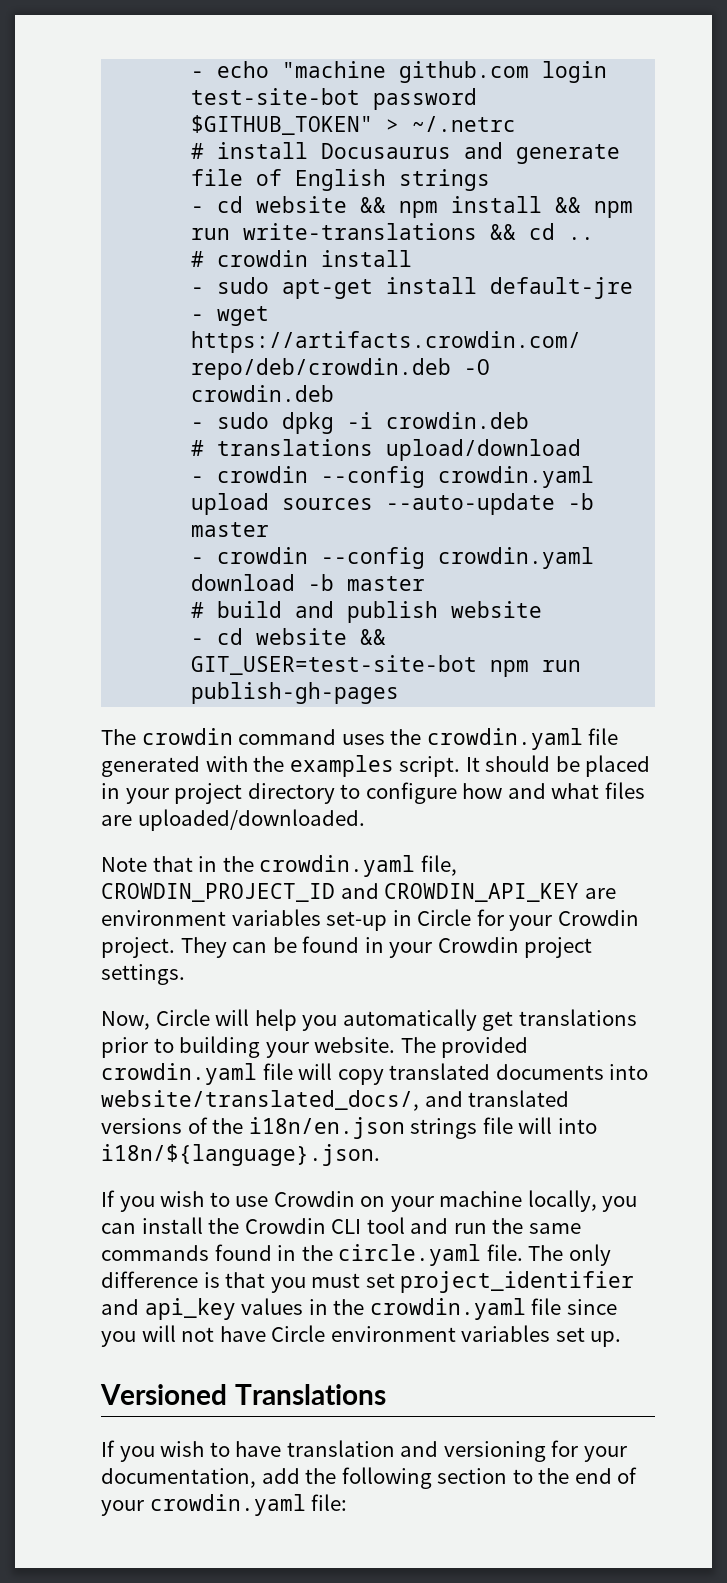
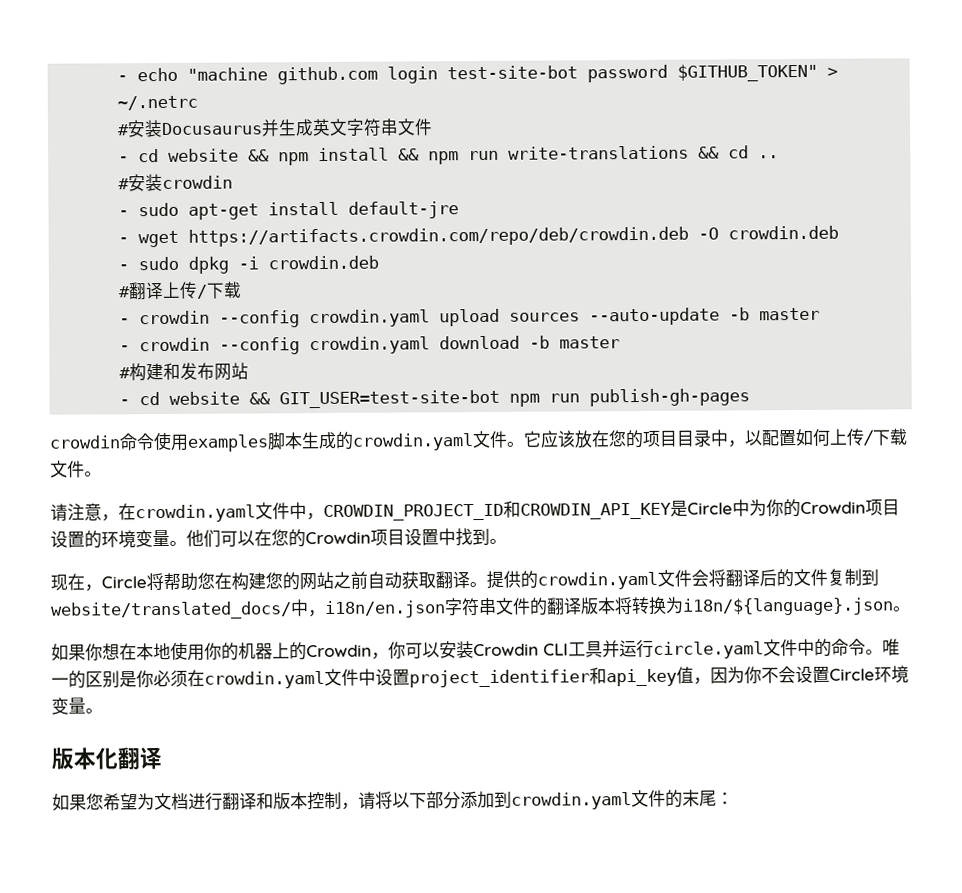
[217,142,621,164] [191,169,491,191] install Docusaurus and generate file of English strings -> [127,118,434,138] 安装Docusaurus并生成英文字符串文件
[217,250,413,267] crowdin install -> [128,173,234,192] 安装crowdin
[217,439,582,461] translations upload/download -> [128,281,243,300] 翻译上传/下载
[217,601,543,623] build and publish website -> [129,362,250,382] 构建和发布网站
[101,728,619,750] [101,755,651,777] [101,782,645,804] [101,809,365,831] [101,855,457,877] [101,883,616,902] [101,909,639,931] [101,936,593,958] [101,964,185,985] [101,1009,637,1031] [101,1036,529,1058] [101,1063,649,1085] [101,1090,570,1111] [101,1117,597,1139] [101,1144,380,1166] [101,1190,638,1212] [101,1217,581,1234] [101,1244,611,1266] [101,1271,635,1293] [101,1298,617,1320] [101,1325,622,1347] [100,1384,386,1405] [101,1440,627,1462] [101,1467,638,1489] [101,1494,348,1516] The crowdin command uses the crowdin.yaml file generated with the examples script. It should be placed in your project directory to configure how and what files are uploaded/downloaded. // Note that in the crowdin.yaml file, CROWDIN_PROJECT_ID and CROWDIN_API_KEY are environment variables set-up in Circle for your Crowdin project. They can be found in your Crowdin project settings. // Now, Circle will help you automatically get translations prior to building your website. The provided crowdin.yaml file will copy translated documents into website/translated_docs/, and translated versions of the i18n/en.json strings file will into i18n/${language}.json. // If you wish to use Crowdin on your machine locally, you can install the Crowdin CLI tool and run the same commands found in the circle.yaml file. The only difference is that you must set project_identifier and api_key values in the crowdin.yaml file since you will not have Circle environment variables set up. // Versioned Translations // If you wish to have translation and versioning for your documentation, add the following section to the end of your crowdin.yaml file: -> [49,428,908,452] [50,460,102,478] [50,498,900,523] [50,527,507,549] [50,568,879,592] [50,596,911,620] [51,638,900,661] [51,665,909,689] [51,697,103,715] [51,747,163,770] [52,789,734,811] crowdin命令使用examples脚本生成的crowdin.yaml文件。它应该放在您的项目目录中，以配置如何上传/下载文件。 // 请注意，在crowdin.yaml文件中，CROWDIN_PROJECT_ID和CROWDIN_API_KEY是Circle中为你的Crowdin项目设置的环境变量。他们可以在您的Crowdin项目设置中找到。 // 现在，Circle将帮助您在构建您的网站之前自动获取翻译。提供的crowdin.yaml文件会将翻译后的文件复制到website/translated_docs/中，i18n/en.json字符串文件的翻译版本将转换为i18n/${language}.json。 // 如果你想在本地使用你的机器上的Crowdin，你可以安装Crowdin CLI工具并运行circle.yaml文件中的命令。唯一的区别是你必须在crowdin.yaml文件中设置project_identifier和api_key值，因为你不会设置Circle环境变量。 // 版本化翻译 // 如果您希望为文档进行翻译和版本控制，请将以下部分添加到crowdin.yaml文件的末尾：

